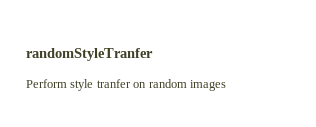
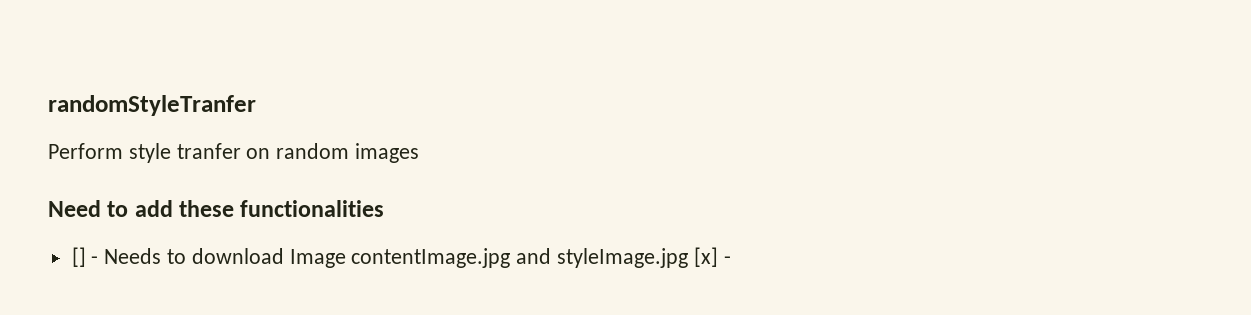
(226, 85) none -> [48,200,385,217] [71,247,731,268] // Need to add these functionalities // [] - Needs to download Image contentImage.jpg and styleImage.jpg [x] -

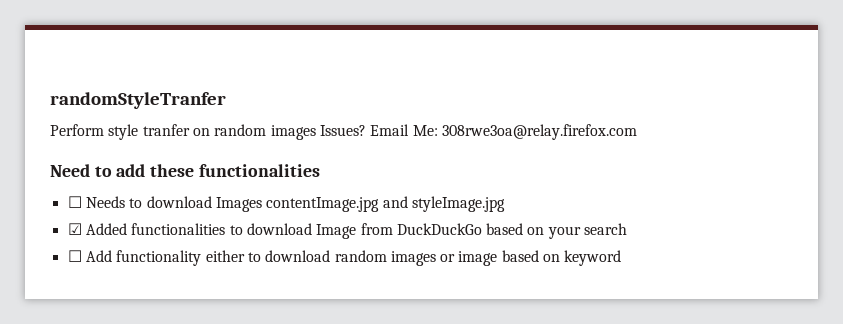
(420, 153) none -> [319,124,637,140] Issues? Email Me: 308rwe3oa@relay.firefox.com
[71,247,99,267] [] - -> [67,196,82,208] ☐
[289,249,346,268] Image -> [215,197,262,212] Images
[693,247,731,267] [x] - -> [67,223,628,239] [67,250,622,266] // ☑ Added functionalities to download Image from DuckDuckGo based on your search // ☐ Add functionality either to download random images or image based on keyword

